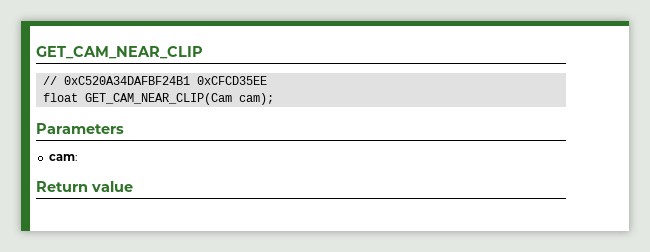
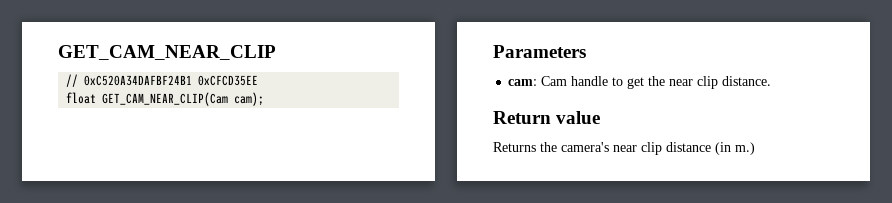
[36,181,133,192] // Return value -> [541,76,772,89] [493,111,601,124] [493,142,755,155] Cam handle to get the near clip distance. // Return value // Returns the camera's near clip distance (in m.)

